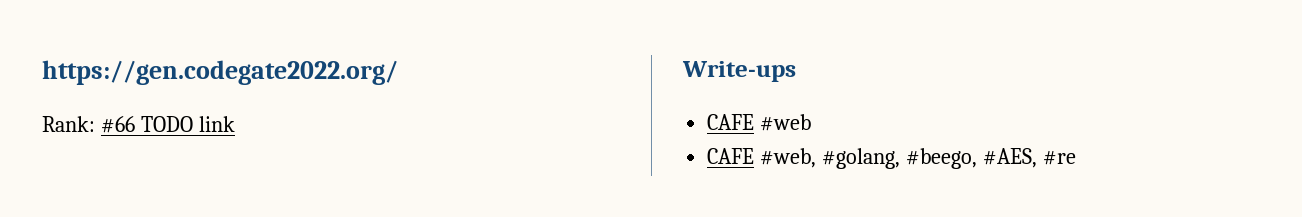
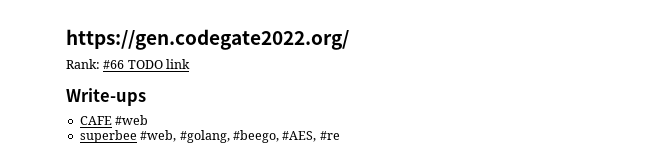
[707,148,755,164] CAFE -> [79,130,137,143] superbee

